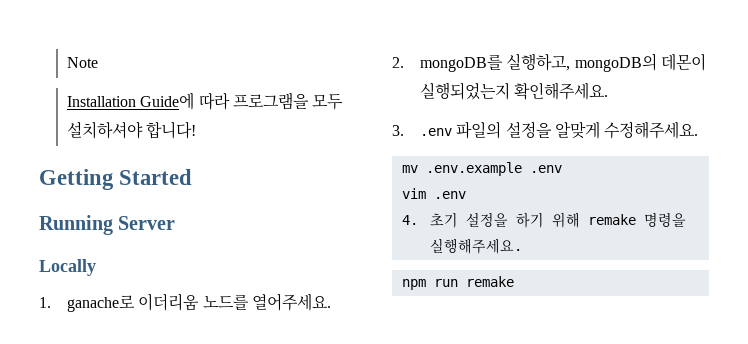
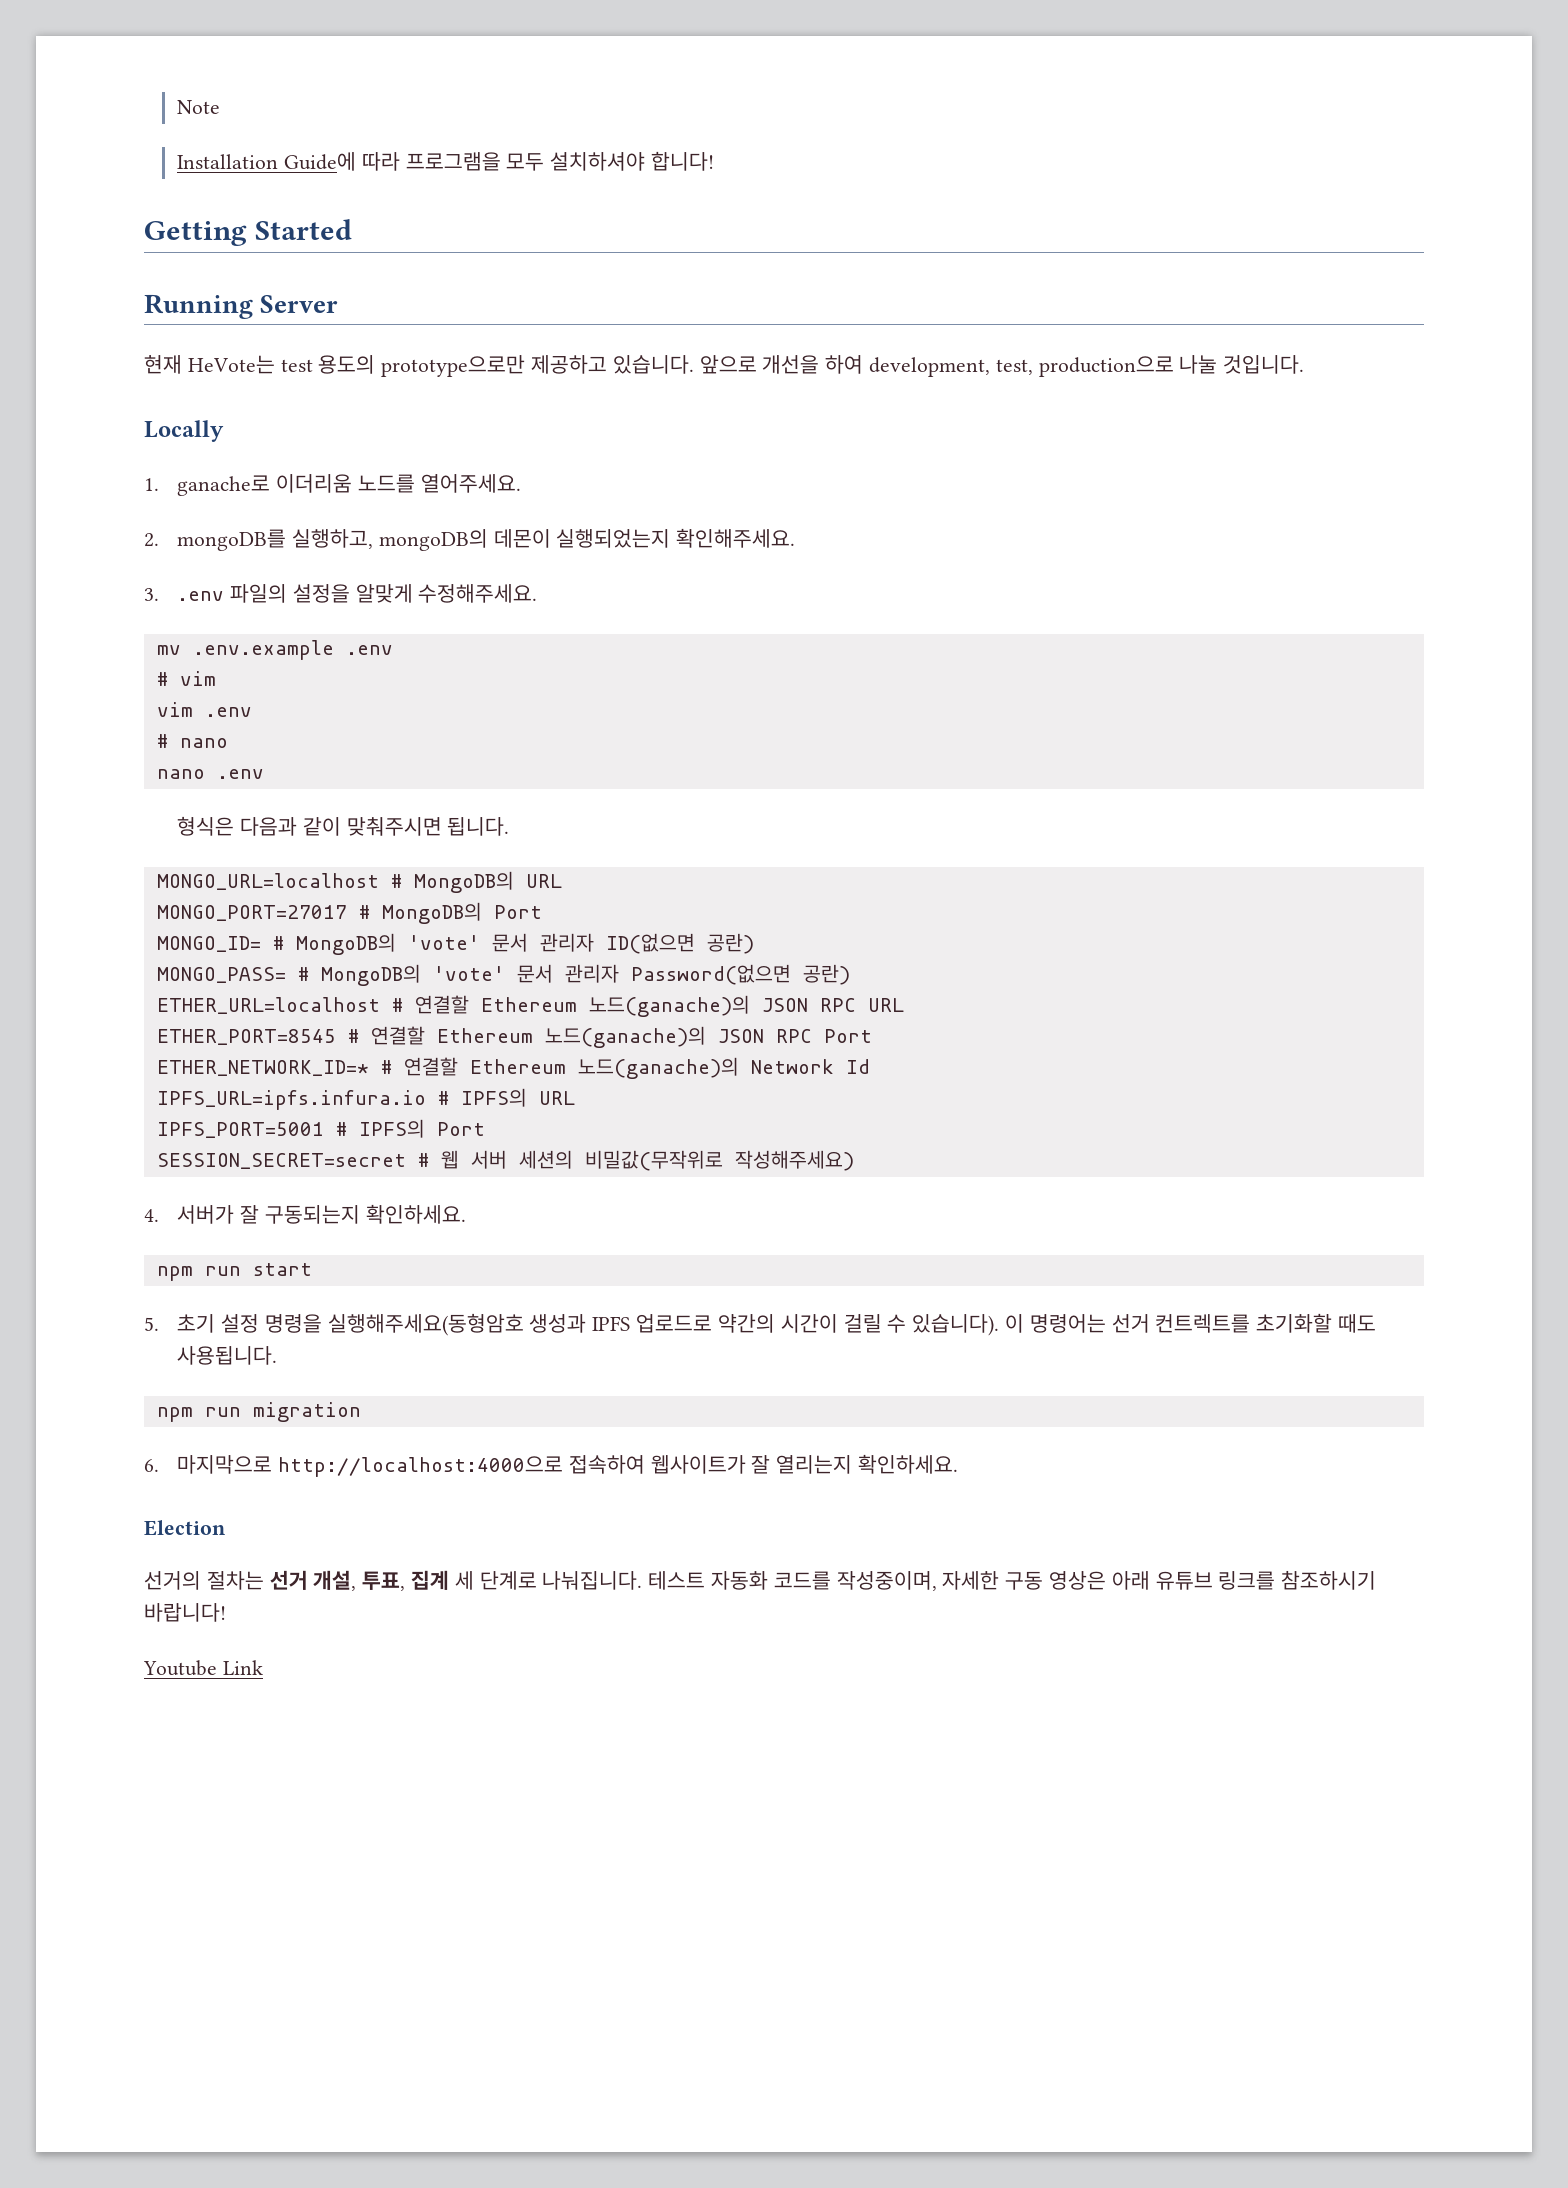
(176, 223) none -> [144,355,1305,377] // 현재 HeVote는 test 용도의 prototype으로만 제공하고 있습니다. 앞으로 개선을 하여 development, test, production으로 나눌 것입니다.
(562, 169) none -> [156,671,216,686] // # vim
[401,212,686,228] [429,238,522,254] [401,276,514,290] 4. 초기 설정을 하기 위해 remake 명령을 실행해주세요. // npm run remake -> [156,734,228,748] [156,769,264,779] [177,816,510,836] [156,871,562,893] [156,902,542,924] [156,933,754,955] [156,964,850,986] [156,995,904,1017] [156,1026,872,1048] [156,1057,870,1079] [156,1088,575,1110] [156,1119,485,1138] [156,1150,854,1171] [144,1204,466,1224] [156,1263,312,1281] [144,1313,1376,1336] [177,1346,278,1365] [156,1402,361,1422] [144,1454,959,1477] [144,1520,226,1536] [144,1570,1377,1591] [144,1603,226,1622] [143,1660,263,1676] # nano // nano .env // 형식은 다음과 같이 맞춰주시면 됩니다. // MONGO_URL=localhost # MongoDB의 URL // MONGO_PORT=27017 # MongoDB의 Port // MONGO_ID= # MongoDB의 'vote' 문서 관리자 ID(없으면 공란) // MONGO_PASS= # MongoDB의 'vote' 문서 관리자 Password(없으면 공란) // ETHER_URL=localhost # 연결할 Ethereum 노드(ganache)의 JSON RPC URL // ETHER_PORT=8545 # 연결할 Ethereum 노드(ganache)의 JSON RPC Port // ETHER_NETWORK_ID=* # 연결할 Ethereum 노드(ganache)의 Network Id // IPFS_URL=ipfs.infura.io # IPFS의 URL // IPFS_PORT=5001 # IPFS의 Port // SESSION_SECRET=secret # 웹 서버 세션의 비밀값(무작위로 작성해주세요) // 4. 서버가 잘 구동되는지 확인하세요. // npm run start // 5. 초기 설정 명령을 실행해주세요(동형암호 생성과 IPFS 업로드로 약간의 시간이 걸릴 수 있습니다). 이 명령어는 선거 컨트렉트를 초기화할 때도 사용됩니다. // npm run migration // 6. 마지막으로 http://localhost:4000으로 접속하여 웹사이트가 잘 열리는지 확인하세요. // Election // 선거의 절차는 선거 개설, 투표, 집계 세 단계로 나눠집니다. 테스트 자동화 코드를 작성중이며, 자세한 구동 영상은 아래 유튜브 링크를 참조하시기 바랍니다! // Youtube Link

